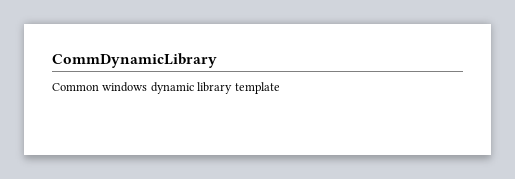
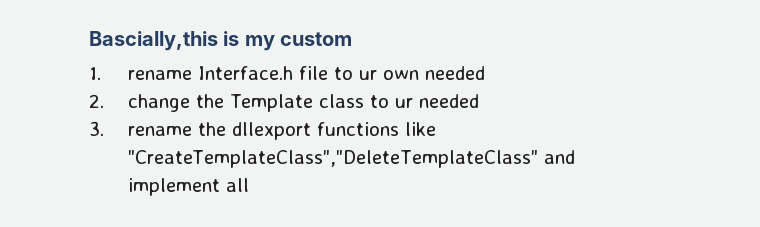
[52,53,217,68] [52,82,280,94] CommDynamicLibrary // Common windows dynamic library template -> [89,31,353,51] [89,66,485,80] [89,94,480,112] [89,121,436,140] [127,150,576,168] [127,178,249,196] Bascially,this is my custom // 1. rename Interface.h file to ur own needed // 2. change the Template class to ur needed // 3. rename the dllexport functions like "CreateTemplateClass","DeleteTemplateClass" and implement all

